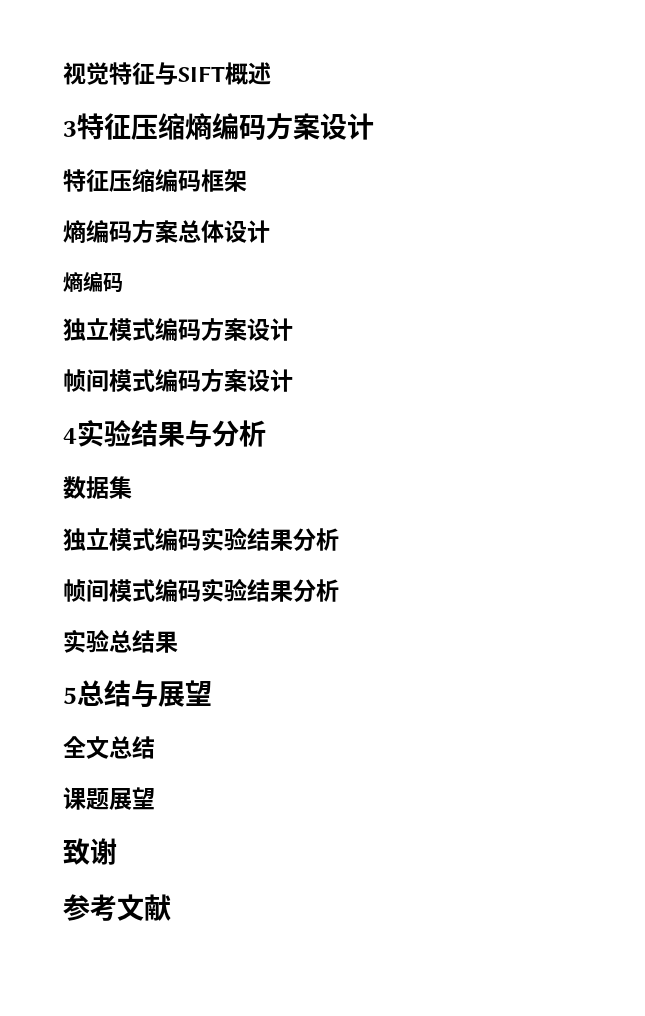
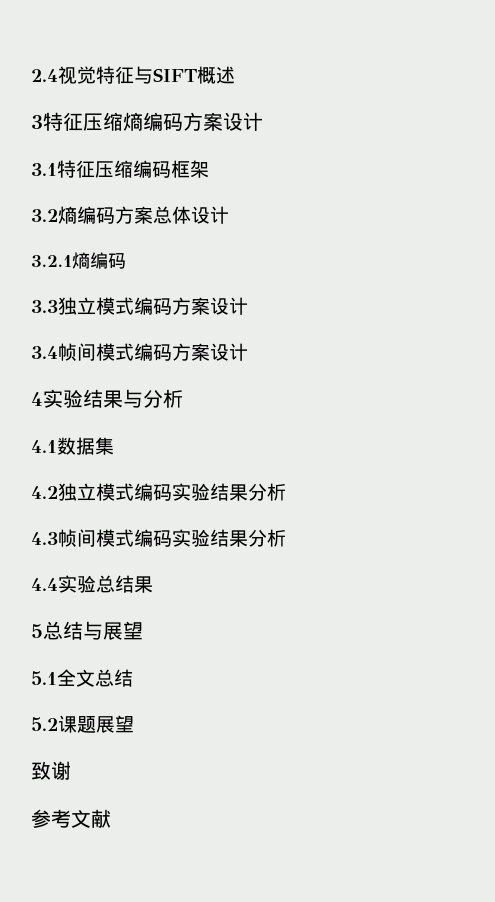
(63, 73) none -> [31,69,58,82] 2.4
(374, 126) none -> [31,163,57,176] 3.1
(247, 180) none -> [31,209,58,222] 3.2
(270, 231) none -> [31,255,72,267] 3.2.1
(123, 282) none -> [31,300,58,313] 3.3
(293, 329) none -> [31,346,58,359] 3.4
(266, 433) none -> [31,440,57,453] 4.1
(132, 487) none -> [31,486,58,499] 4.2
(339, 539) none -> [31,532,58,545] 4.3
(339, 590) none -> [31,578,58,591] 4.4
(212, 693) none -> [31,671,57,685] 5.1
(155, 747) none -> [31,717,58,731] 5.2

